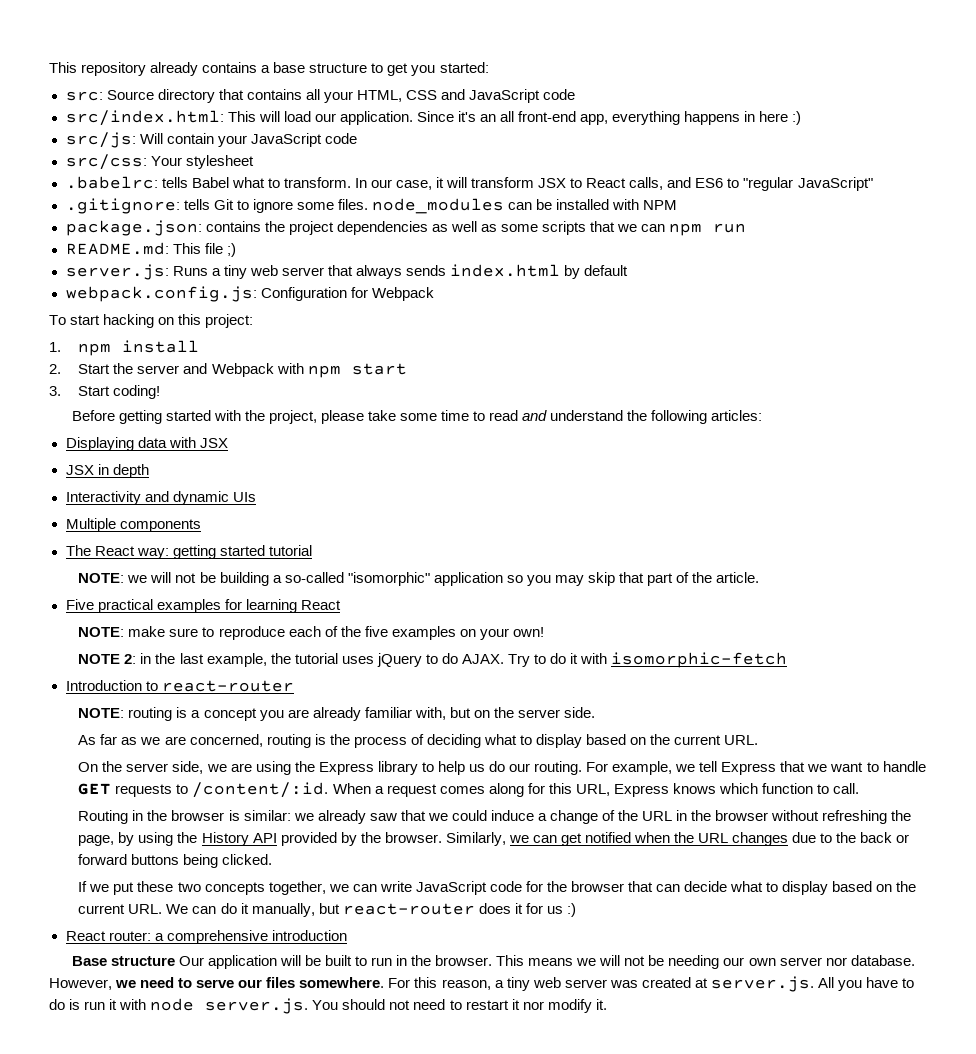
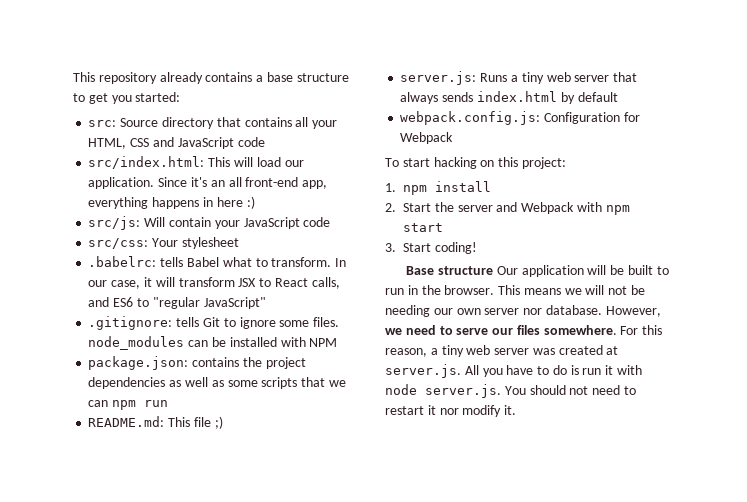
[71,410,763,424] [65,437,228,451] [65,464,149,478] [65,491,256,505] [65,518,201,532] [65,545,312,559] [78,572,760,586] [65,599,341,613] [78,626,544,640] [78,652,788,668] [65,680,294,692] [78,707,596,721] [78,734,759,748] [78,761,926,775] [78,782,860,798] [78,810,912,824] [78,832,910,846] [78,854,273,868] [78,881,917,895] [78,903,576,917] [65,930,347,944] // Before getting started with the project, please take some time to read and understand the following articles: // Displaying data with JSX // JSX in depth // Interactivity and dynamic UIs // Multiple components // The React way: getting started tutorial // NOTE: we will not be building a so-called "isomorphic" application so you may skip that part of the article. // Five practical examples for learning React // NOTE: make sure to reproduce each of the five examples on your own! // NOTE 2: in the last example, the tutorial uses jQuery to do AJAX. Try to do it with isomorphic-fetch // Introduction to react-router // NOTE: routing is a concept you are already familiar with, but on the server side. // As far as we are concerned, routing is the process of deciding what to display based on the current URL. // On the server side, we are using the Express library to help us do our routing. For example, we tell Express that we want to handle GET requests to /content/:id. When a request comes along for this URL, Express knows which function to call. // Routing in the browser is similar: we already saw that we could induce a change of the URL in the browser without refreshing the page, by using the History API provided by the browser. Similarly, we can get notified when the URL changes due to the back or forward buttons being clicked. // If we put these two concepts together, we can write JavaScript code for the browser that can decide what to display based on the current URL. We can do it manually, but react-router does it for us :) // React router: a comprehensive introduction -> (477, 248) none

